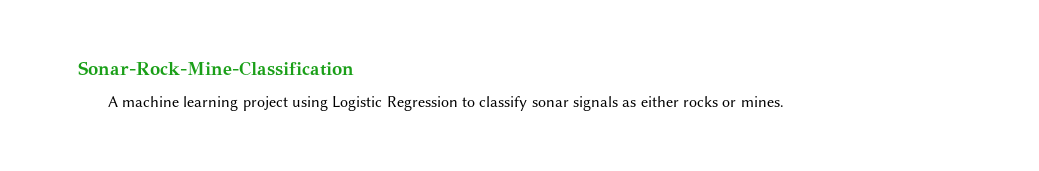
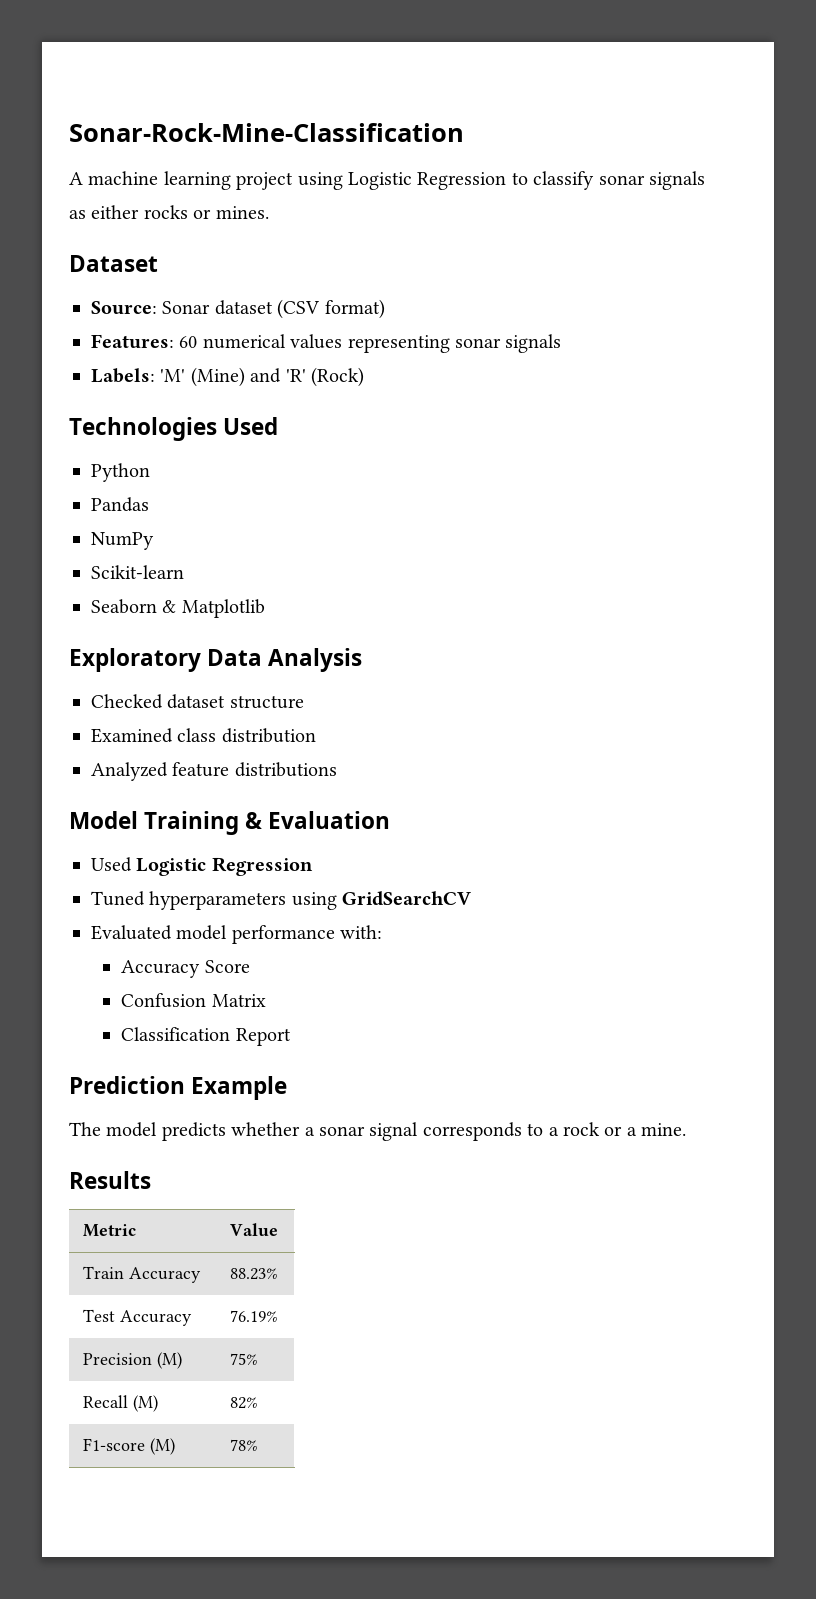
(784, 101) none -> [69,255,158,272] [91,299,385,319] [91,334,562,353] [91,367,364,387] [69,417,279,441] [91,463,150,482] [91,497,149,512] [91,532,154,550] [91,565,184,579] [91,599,265,618] [69,648,363,672] [91,694,304,709] [91,728,316,743] [91,762,337,781] [69,811,391,835] [91,857,313,876] [91,891,472,910] [91,925,383,944] [121,960,250,978] [121,993,266,1008] [121,1027,291,1046] [69,1076,288,1100] [69,1122,687,1141] [69,1171,151,1189] [83,1224,137,1237] [230,1223,279,1236] [83,1266,202,1283] [230,1268,278,1280] [83,1309,193,1326] [230,1310,278,1322] [83,1352,183,1369] [230,1353,258,1365] [83,1395,159,1412] [230,1397,258,1409] [83,1438,176,1455] [230,1439,258,1451] // Dataset // Source: Sonar dataset (CSV format) // Features: 60 numerical values representing sonar signals // Labels: 'M' (Mine) and 'R' (Rock) // Technologies Used // Python // Pandas // NumPy // Scikit-learn // Seaborn & Matplotlib // Exploratory Data Analysis // Checked dataset structure // Examined class distribution // Analyzed feature distributions // Model Training & Evaluation // Used Logistic Regression // Tuned hyperparameters using GridSearchCV // Evaluated model performance with: // Accuracy Score // Confusion Matrix // Classification Report // Prediction Example // The model predicts whether a sonar signal corresponds to a rock or a mine. // Results // Metric | Value // Train Accuracy | 88.23% // Test Accuracy | 76.19% // Precision (M) | 75% // Recall (M) | 82% // F1-score (M) | 78%

